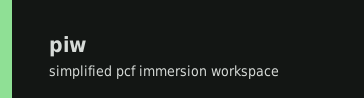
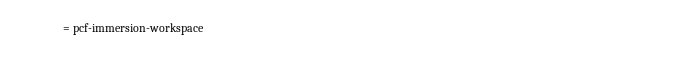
[49,36,86,57] [49,65,279,79] piw // simplified pcf immersion workspace -> [63,23,205,35] = pcf-immersion-workspace

